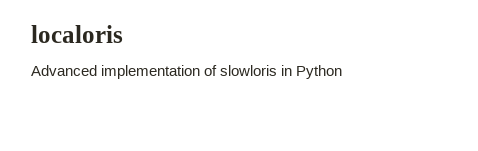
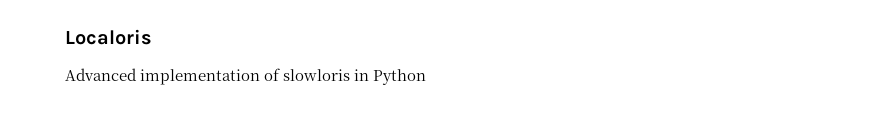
[31,25,123,43] localoris -> [65,29,152,45] Localoris

